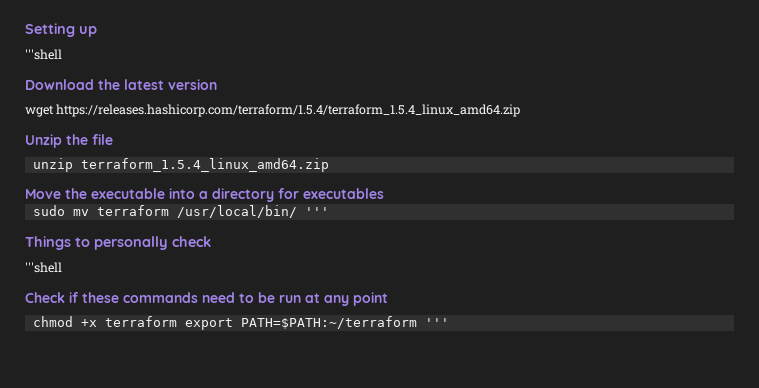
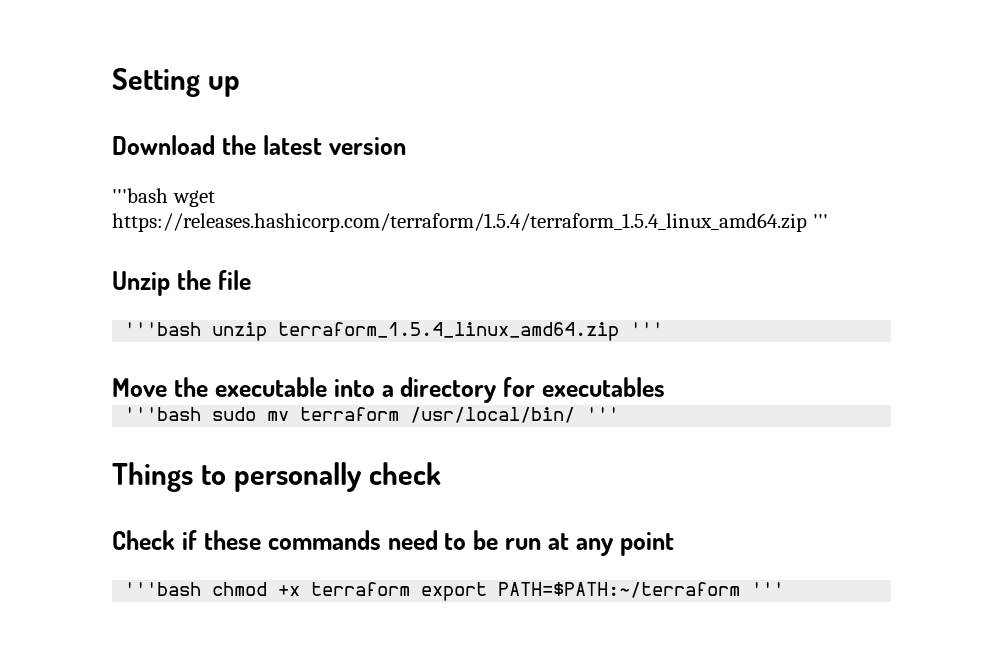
[25,49,62,60] // '''shell -> (241, 86) none
(217, 84) none -> [112,188,168,203] '''bash
(521, 110) none -> [812,214,828,228] '''
(113, 139) none -> [124,322,202,336] '''bash
(329, 165) none -> [630,322,664,336] '''
(384, 193) none -> [124,407,202,421] '''bash
[25,262,62,273] // '''shell -> (442, 473) none
(388, 299) none -> [124,582,202,596] '''bash

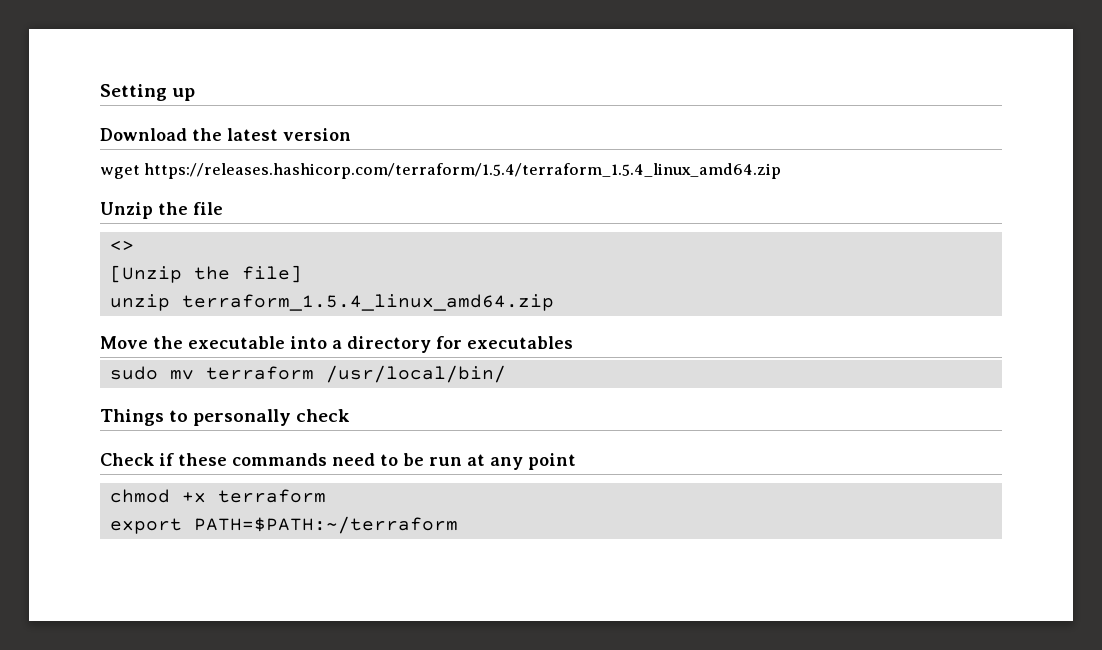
[112,188,168,203] '''bash -> (351, 134) none
[812,214,828,228] ''' -> (782, 171) none
[124,322,202,336] '''bash -> [109,240,134,251] [109,265,302,283] <> // [Unzip the file] //
[630,322,664,336] ''' -> (554, 302) none
[124,407,202,421] '''bash -> (573, 342) none
[586,407,620,421] ''' -> (506, 374) none
[124,582,202,596] '''bash -> (576, 461) none
(411, 589) none -> (326, 496) //
[751,582,785,596] ''' -> (458, 525) none

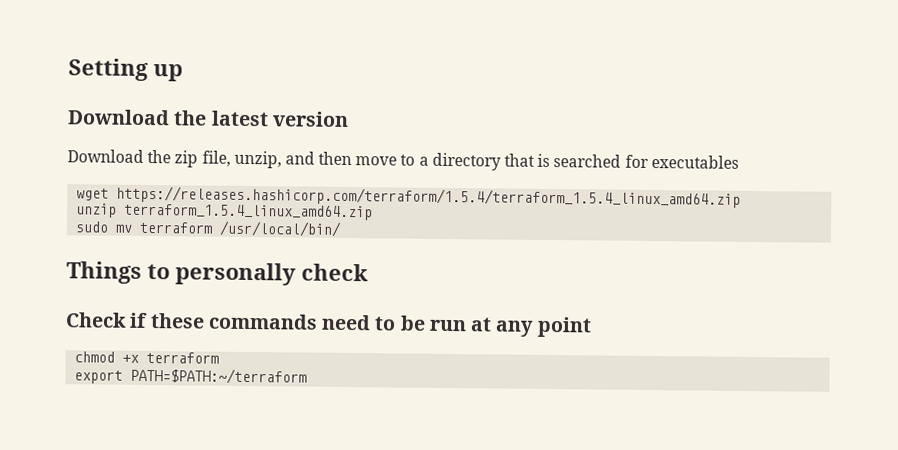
[100,163,782,179] [100,202,223,219] [109,240,134,251] [109,265,302,283] [109,294,554,311] [100,336,573,353] wget https://releases.hashicorp.com/terraform/1.5.4/terraform_1.5.4_linux_amd64.zip // Unzip the file // <> // [Unzip the file] // unzip terraform_1.5.4_linux_amd64.zip // Move the executable into a directory for executables -> [67,149,739,171] [76,185,742,208] [76,203,374,221] Download the zip file, unzip, and then move to a directory that is searched for executables // wget https://releases.hashicorp.com/terraform/1.5.4/terraform_1.5.4_linux_amd64.zip // unzip terraform_1.5.4_linux_amd64.zip

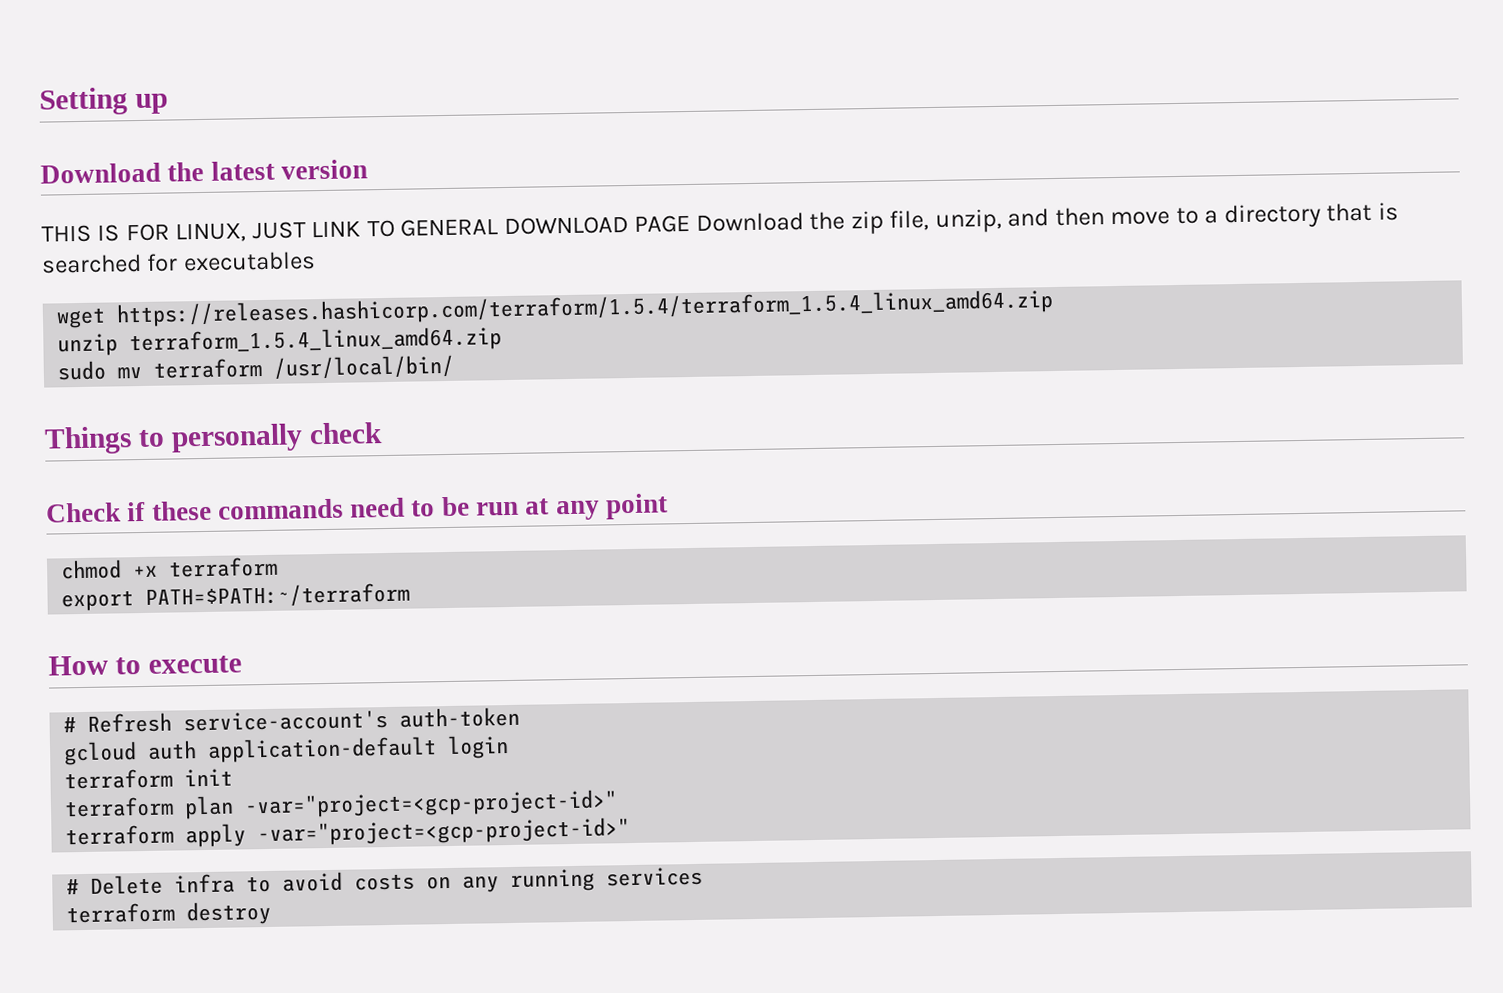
(349, 119) none -> [41,214,691,243] THIS IS FOR LINUX, JUST LINK TO GENERAL DOWNLOAD PAGE
(308, 376) none -> [48,655,242,676] [63,706,521,733] [63,735,510,766] [64,768,234,790] [64,789,619,820] [65,817,631,848] [66,866,704,895] [66,900,272,926] // How to execute // # Refresh service-account's auth-token // gcloud auth application-default login // terraform init // terraform plan -var="project=<gcp-project-id>" // terraform apply -var="project=<gcp-project-id>" // # Delete infra to avoid costs on any running services // terraform destroy

